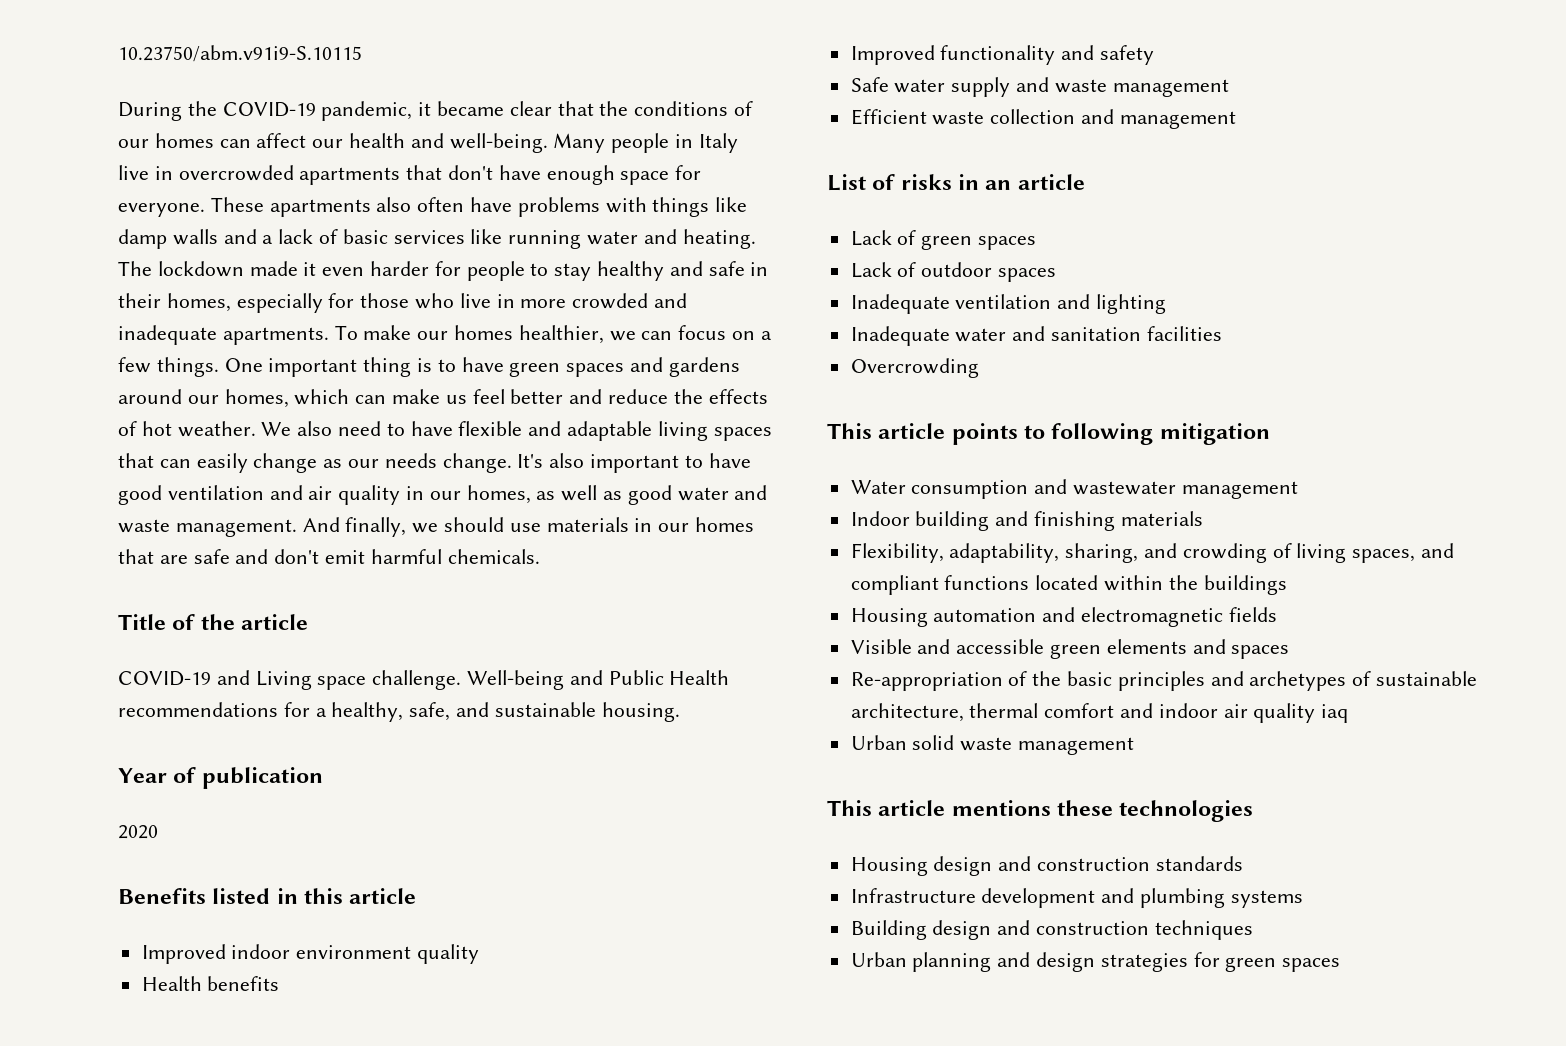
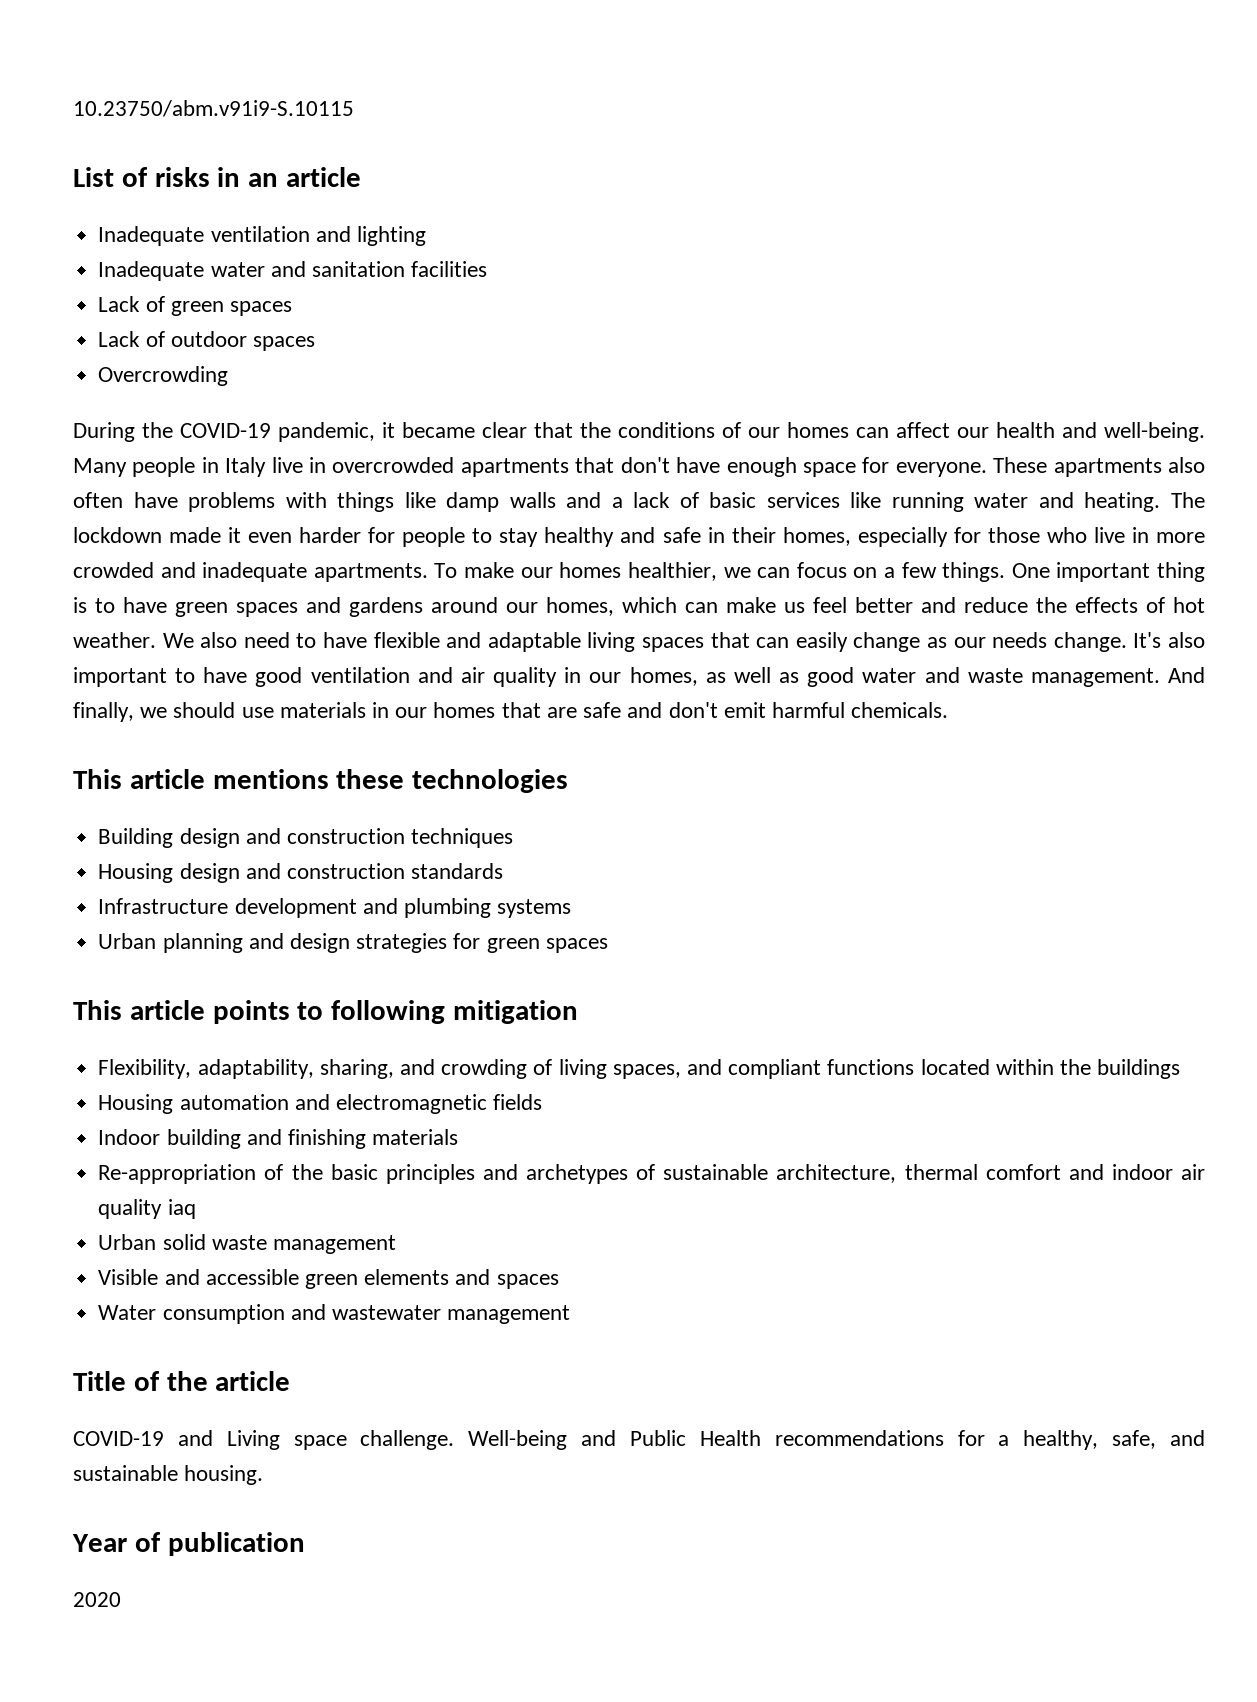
(362, 53) none -> [73,167,362,187] [98,226,426,246] [98,261,488,281] [98,296,292,316] [98,331,315,351] [98,366,229,386] // List of risks in an article // Inadequate ventilation and lighting // Inadequate water and sanitation facilities // Lack of green spaces // Lack of outdoor spaces // Overcrowding
(540, 556) none -> [73,769,569,793] [98,828,514,848] [98,863,504,883] [98,898,572,918] [98,933,608,953] [73,1000,579,1024] [98,1059,1181,1079] [98,1094,543,1114] [98,1129,459,1149] [98,1164,1206,1184] [98,1199,196,1219] [98,1234,396,1254] [98,1269,559,1289] [98,1304,571,1324] // This article mentions these technologies // Building design and construction techniques // Housing design and construction standards // Infrastructure development and plumbing systems // Urban planning and design strategies for green spaces // This article points to following mitigation // Flexibility, adaptability, sharing, and crowding of living spaces, and compliant functions located within the buildings // Housing automation and electromagnetic fields // Indoor building and finishing materials // Re-appropriation of the basic principles and archetypes of sustainable architecture, thermal comfort and indoor air quality iaq // Urban solid waste management // Visible and accessible green elements and spaces // Water consumption and wastewater management
[118,888,417,904] [141,944,480,964] [141,976,280,991] [850,45,1155,65] [850,77,1229,97] [850,109,1236,129] [827,174,1085,191] [850,230,1037,250] [850,262,1057,282] [850,294,1167,314] [850,326,1222,346] [850,358,979,378] [827,423,1270,445] [850,479,1298,499] [850,511,1203,531] [850,543,1455,563] [850,575,1287,595] [850,607,1277,627] [850,639,1290,659] [850,671,1478,691] [850,703,1349,723] [850,735,1135,755] [827,800,1254,822] [850,856,1243,876] [850,888,1303,908] [850,920,1253,940] [850,952,1341,972] // Benefits listed in this article // Improved indoor environment quality // Health benefits // Improved functionality and safety // Safe water supply and waste management // Efficient waste collection and management // List of risks in an article // Lack of green spaces // Lack of outdoor spaces // Inadequate ventilation and lighting // Inadequate water and sanitation facilities // Overcrowding // This article points to following mitigation // Water consumption and wastewater management // Indoor building and finishing materials // Flexibility, adaptability, sharing, and crowding of living spaces, and compliant functions located within the buildings // Housing automation and electromagnetic fields // Visible and accessible green elements and spaces // Re-appropriation of the basic principles and archetypes of sustainable architecture, thermal comfort and indoor air quality iaq // Urban solid waste management // This article mentions these technologies // Housing design and construction standards // Infrastructure development and plumbing systems // Building design and construction techniques // Urban planning and design strategies for green spaces -> (121, 1599) none

